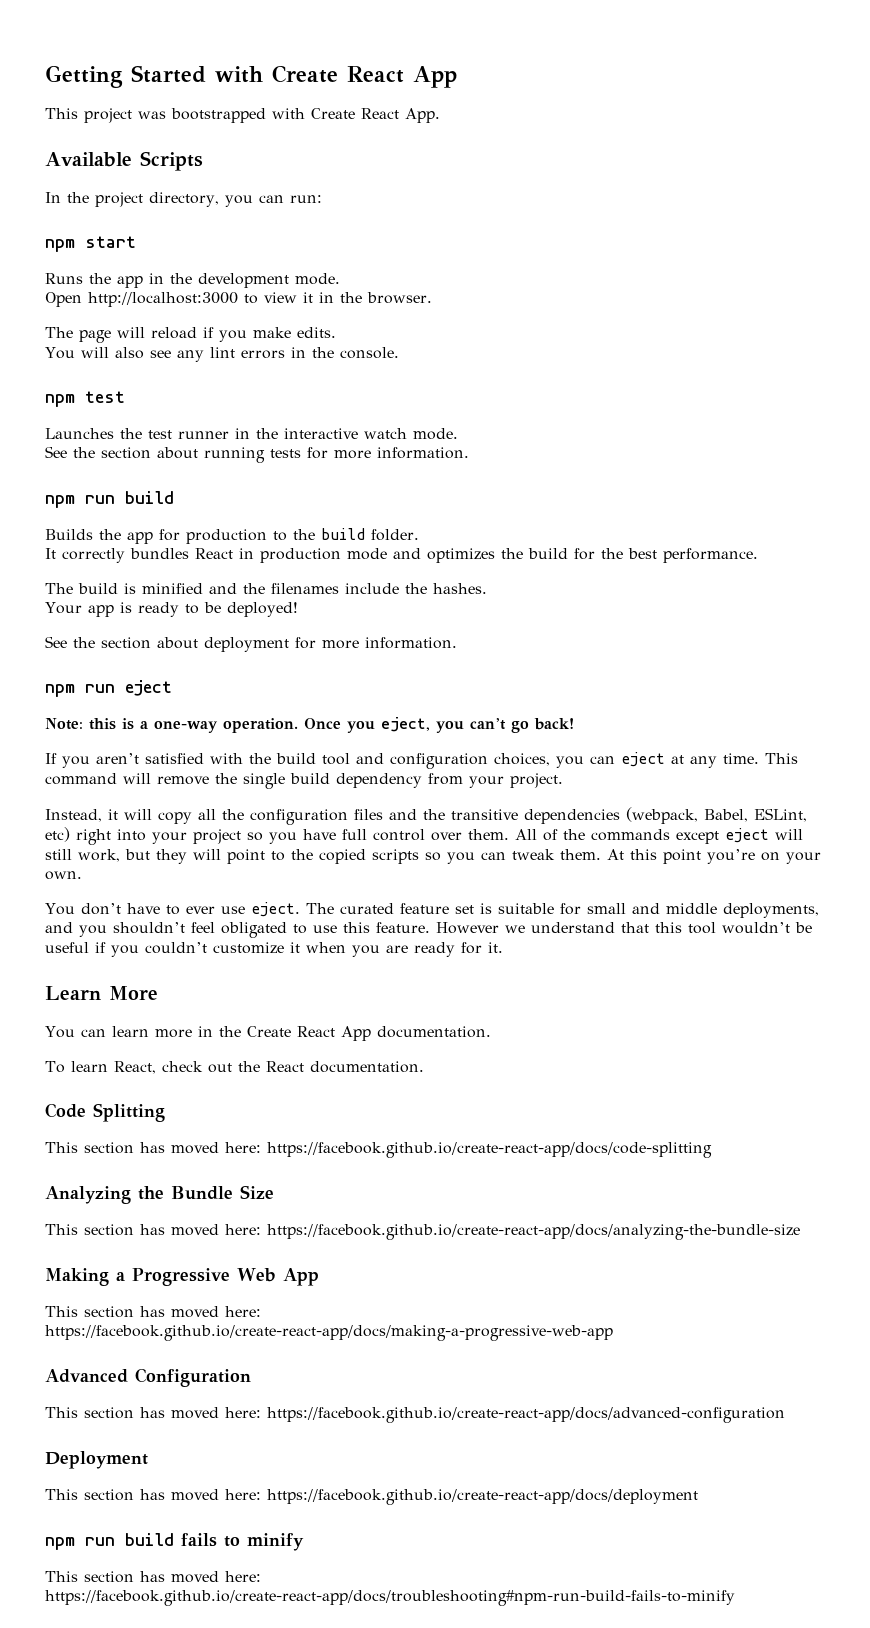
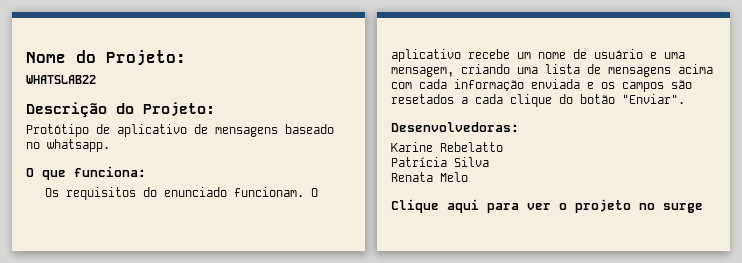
[45,65,457,88] [45,108,440,123] [45,151,203,171] [45,192,322,207] [45,236,136,252] [45,273,340,288] [45,292,432,307] [45,327,336,343] [45,347,399,362] [45,391,125,407] [45,428,458,440] [45,446,469,463] [45,491,174,508] [45,528,419,544] [45,548,758,563] [45,583,487,594] [45,602,298,617] [45,636,457,652] [45,680,172,697] [45,717,574,733] [45,752,798,769] [45,773,563,789] [45,807,807,825] [45,827,803,845] [45,849,821,864] [45,871,82,880] [45,902,819,918] [45,922,812,938] [45,942,503,957] [45,986,158,1000] [45,1026,491,1041] [45,1061,424,1074] [45,1103,165,1122] [45,1142,712,1158] [45,1185,274,1204] [45,1224,800,1240] [45,1268,319,1286] [45,1306,261,1318] [45,1325,613,1341] [45,1368,251,1387] [45,1407,785,1423] [45,1451,148,1469] [45,1489,698,1505] [45,1533,304,1551] [45,1571,261,1583] [45,1590,735,1606] Getting Started with Create React App // This project was bootstrapped with Create React App. // Available Scripts // In the project directory, you can run: // npm start // Runs the app in the development mode. // Open http://localhost:3000 to view it in the browser. // The page will reload if you make edits. // You will also see any lint errors in the console. // npm test // Launches the test runner in the interactive watch mode. // See the section about running tests for more information. // npm run build // Builds the app for production to the build folder. // It correctly bundles React in production mode and optimizes the build for the best performance. // The build is minified and the filenames include the hashes. // Your app is ready to be deployed! // See the section about deployment for more information. // npm run eject // Note: this is a one-way operation. Once you eject, you can’t go back! // If you aren’t satisfied with the build tool and configuration choices, you can eject at any time. This command will remove the single build dependency from your project. // Instead, it will copy all the configuration files and the transitive dependencies (webpack, Babel, ESLint, etc) right into your project so you have full control over them. All of the commands except eject will still work, but they will point to the copied scripts so you can tweak them. At this point you’re on your own. // You don’t have to ever use eject. The curated feature set is suitable for small and middle deployments, and you shouldn’t feel obligated to use this feature. However we understand that this tool wouldn’t be useful if you couldn’t customize it when you are ready for it. // Learn More // You can learn more in the Create React App documentation. // To learn React, check out the React documentation. // Code Splitting // This section has moved here: https://facebook.github.io/create-react-app/docs/code-splitting // Analyzing the Bundle Size // This section has moved here: https://facebook.github.io/create-react-app/docs/analyzing-the-bundle-size // Making a Progressive Web App // This section has moved here: https://facebook.github.io/create-react-app/docs/making-a-progressive-web-app // Advanced Configuration // This section has moved here: https://facebook.github.io/create-react-app/docs/advanced-configuration // Deployment // This section has moved here: https://facebook.github.io/create-react-app/docs/deployment // npm run build fails to minify // This section has moved here: https://facebook.github.io/create-react-app/docs/troubleshooting#npm-run-build-fails-to-minify -> [26,50,186,65] [26,75,96,84] [26,102,215,118] [26,124,334,137] [26,139,110,152] [26,166,146,180] [45,187,319,200] [391,49,685,62] [391,64,713,77] [391,79,692,92] [391,94,685,107] [391,122,519,132] [391,142,503,152] [391,157,489,167] [391,172,468,182] [391,199,703,213] Nome do Projeto: // WHATSLAB22 // Descrição do Projeto: // Protótipo de aplicativo de mensagens baseado no whatsapp. // O que funciona: // Os requisitos do enunciado funcionam. O aplicativo recebe um nome de usuário e uma mensagem, criando uma lista de mensagens acima com cada informação enviada e os campos são resetados a cada clique do botão "Enviar". // Desenvolvedoras: // Karine Rebelatto // Patrícia Silva // Renata Melo // Clique aqui para ver o projeto no surge

